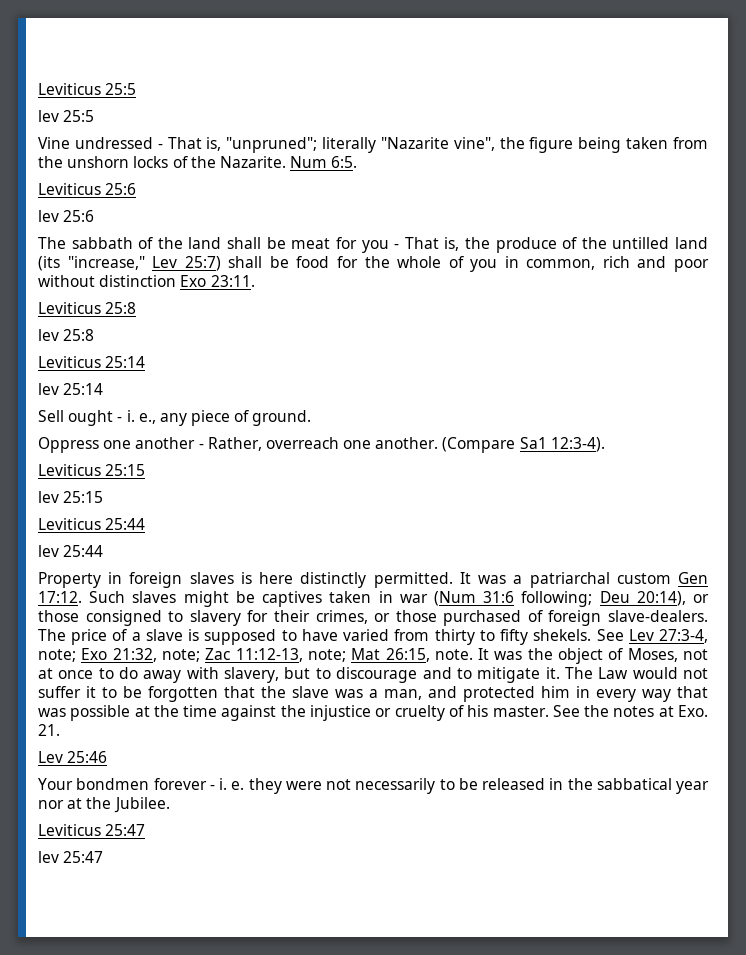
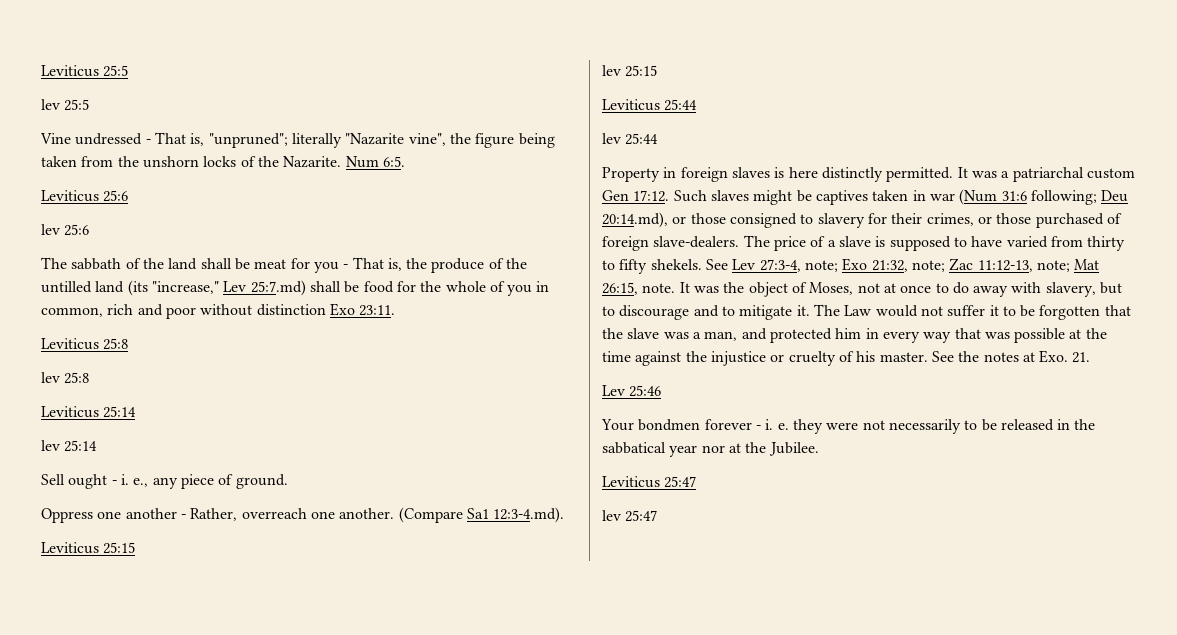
[184,256,221,271] 25:7) -> [250,280,306,296] 25:7.md)
[550,437,605,452] 12:3-4). -> [493,507,565,523] 12:3-4.md).
[636,591,686,606] 20:14), -> [602,212,668,228] 20:14.md),

